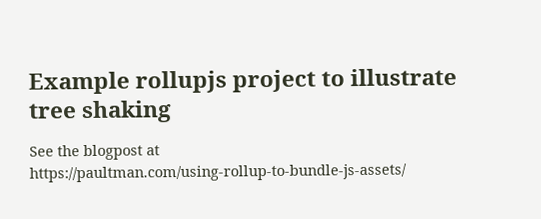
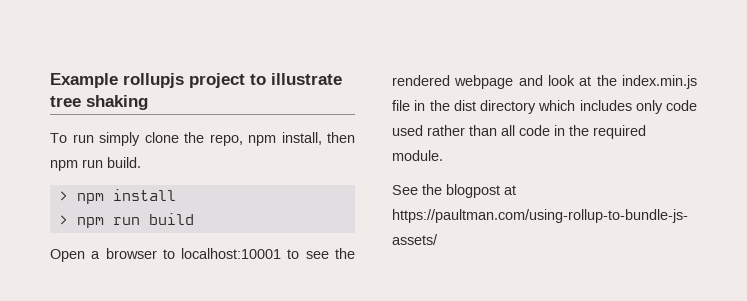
(173, 112) none -> [50,132,355,146] [50,157,141,171] [58,189,176,204] [58,213,194,228] [50,248,355,262] [392,75,697,89] [392,100,697,114] [392,125,646,139] [392,150,443,161] // To run simply clone the repo, npm install, then npm run build. // > npm install // > npm run build // Open a browser to localhost:10001 to see the rendered webpage and look at the index.min.js file in the dist directory which includes only code used rather than all code in the required module.

